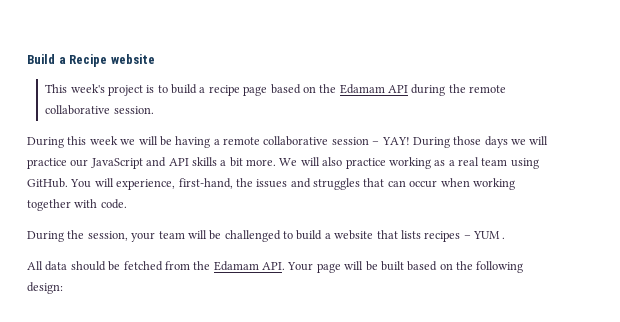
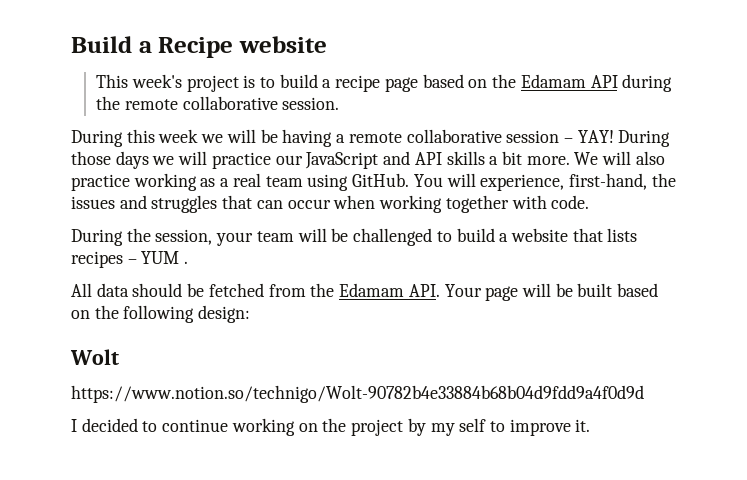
(63, 288) none -> [70,349,119,365] [71,385,644,403] [71,418,591,436] // Wolt // https://www.notion.so/technigo/Wolt-90782b4e33884b68b04d9fdd9a4f0d9d // I decided to continue working on the project by my self to improve it.

